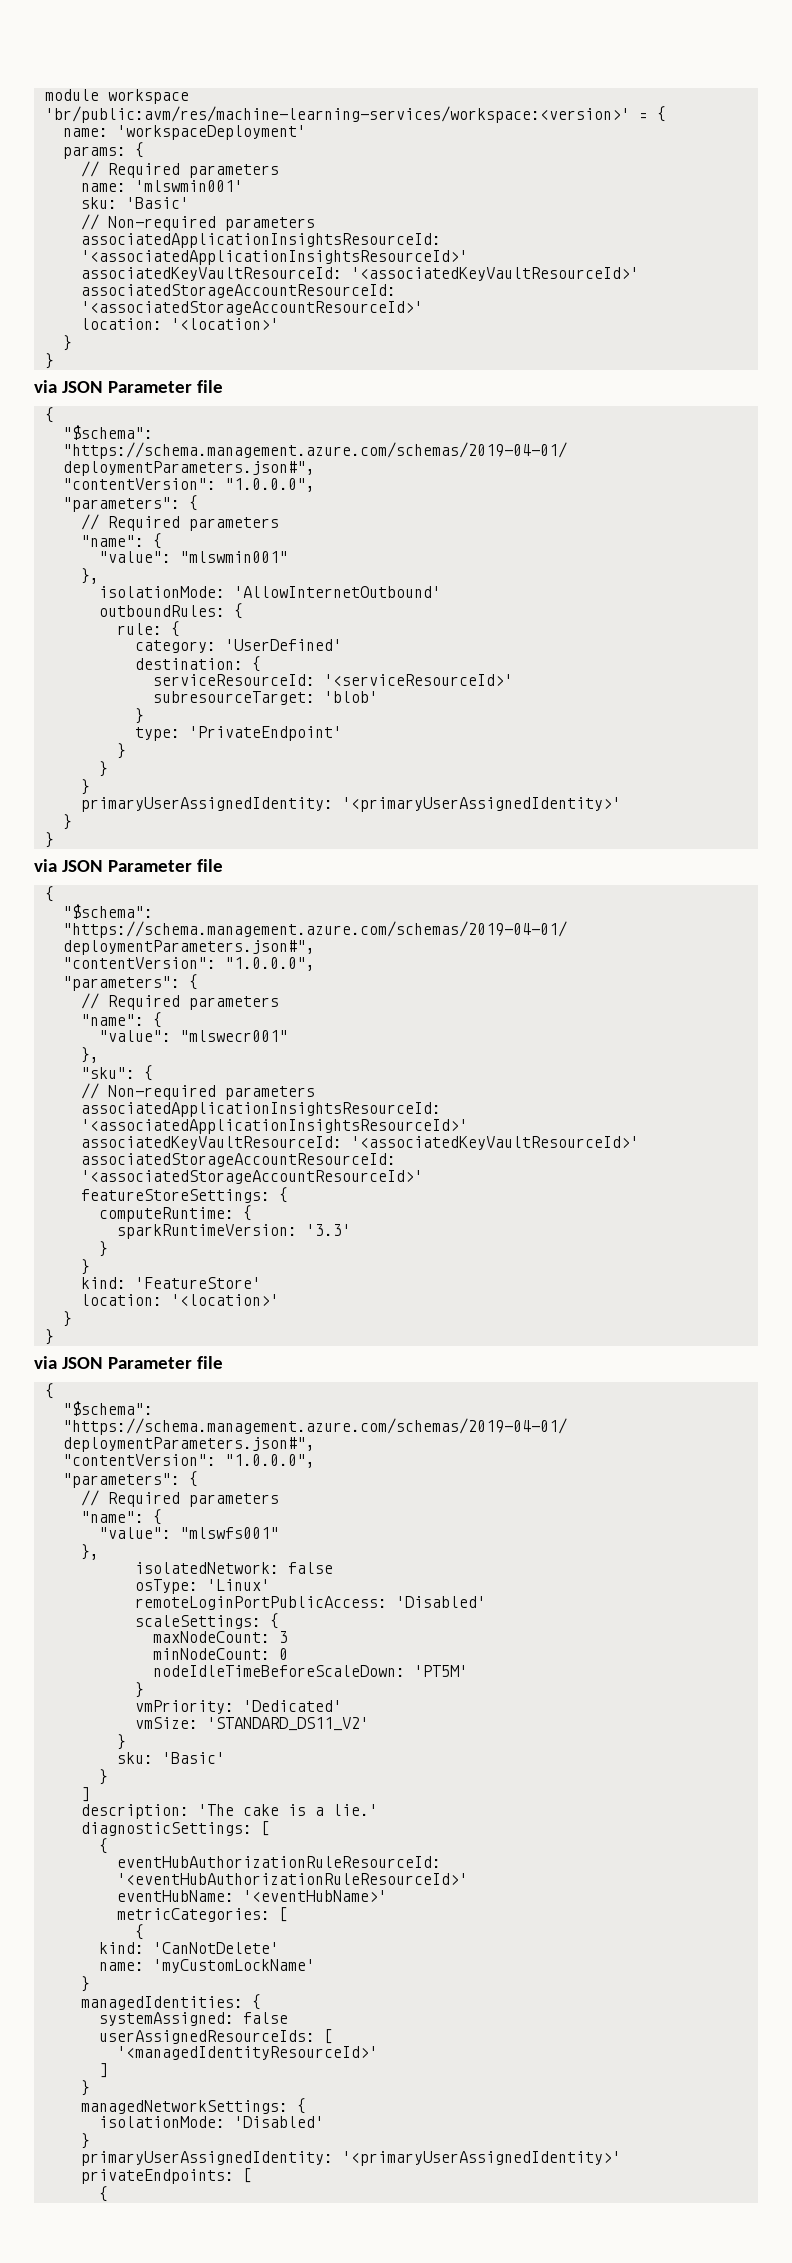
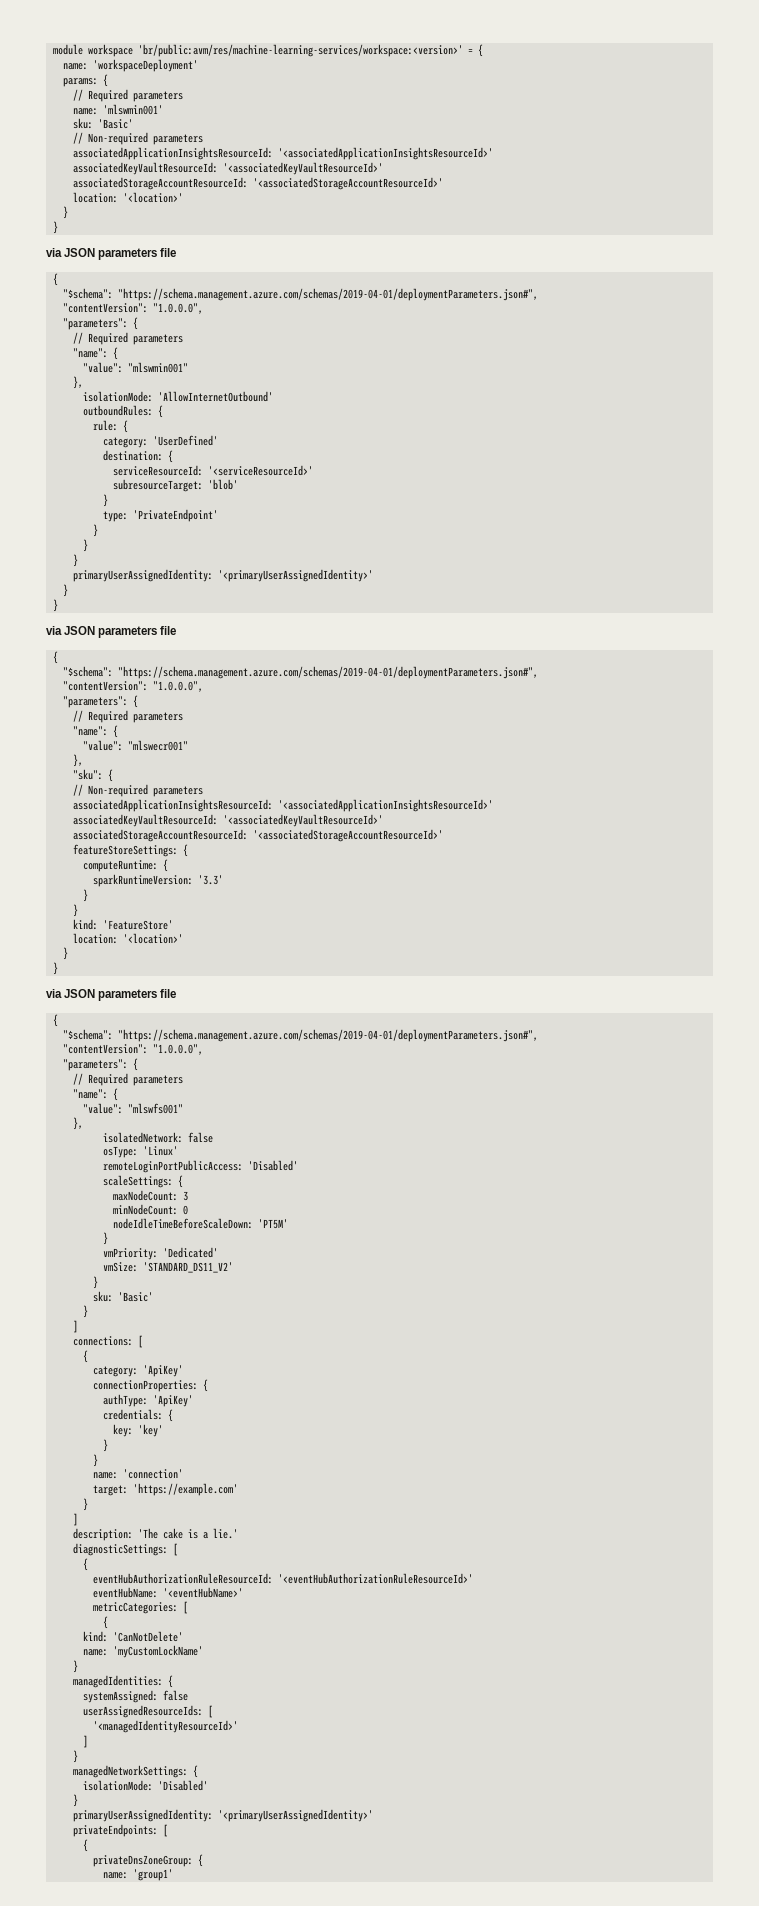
[107,381,192,393] Parameter -> [98,248,158,260] parameters
[107,860,192,872] Parameter -> [98,626,158,638] parameters
[107,1357,192,1369] Parameter -> [98,989,158,1001] parameters
(91, 1794) none -> [72,1335,143,1348] [82,1350,88,1363] [92,1365,183,1377] [92,1379,208,1392] [102,1394,193,1407] [102,1409,173,1422] [112,1424,163,1437] [102,1439,108,1452] [92,1454,98,1467] [92,1469,183,1479] [92,1483,238,1496] [82,1498,88,1511] [72,1513,78,1526] // connections: [ // { // category: 'ApiKey' // connectionProperties: { // authType: 'ApiKey' // credentials: { // key: 'key' // } // } // name: 'connection' // target: 'https://example.com' // } // ]
(109, 2194) none -> [92,1854,203,1867] [102,1869,173,1881] // privateDnsZoneGroup: { // name: 'group1'

